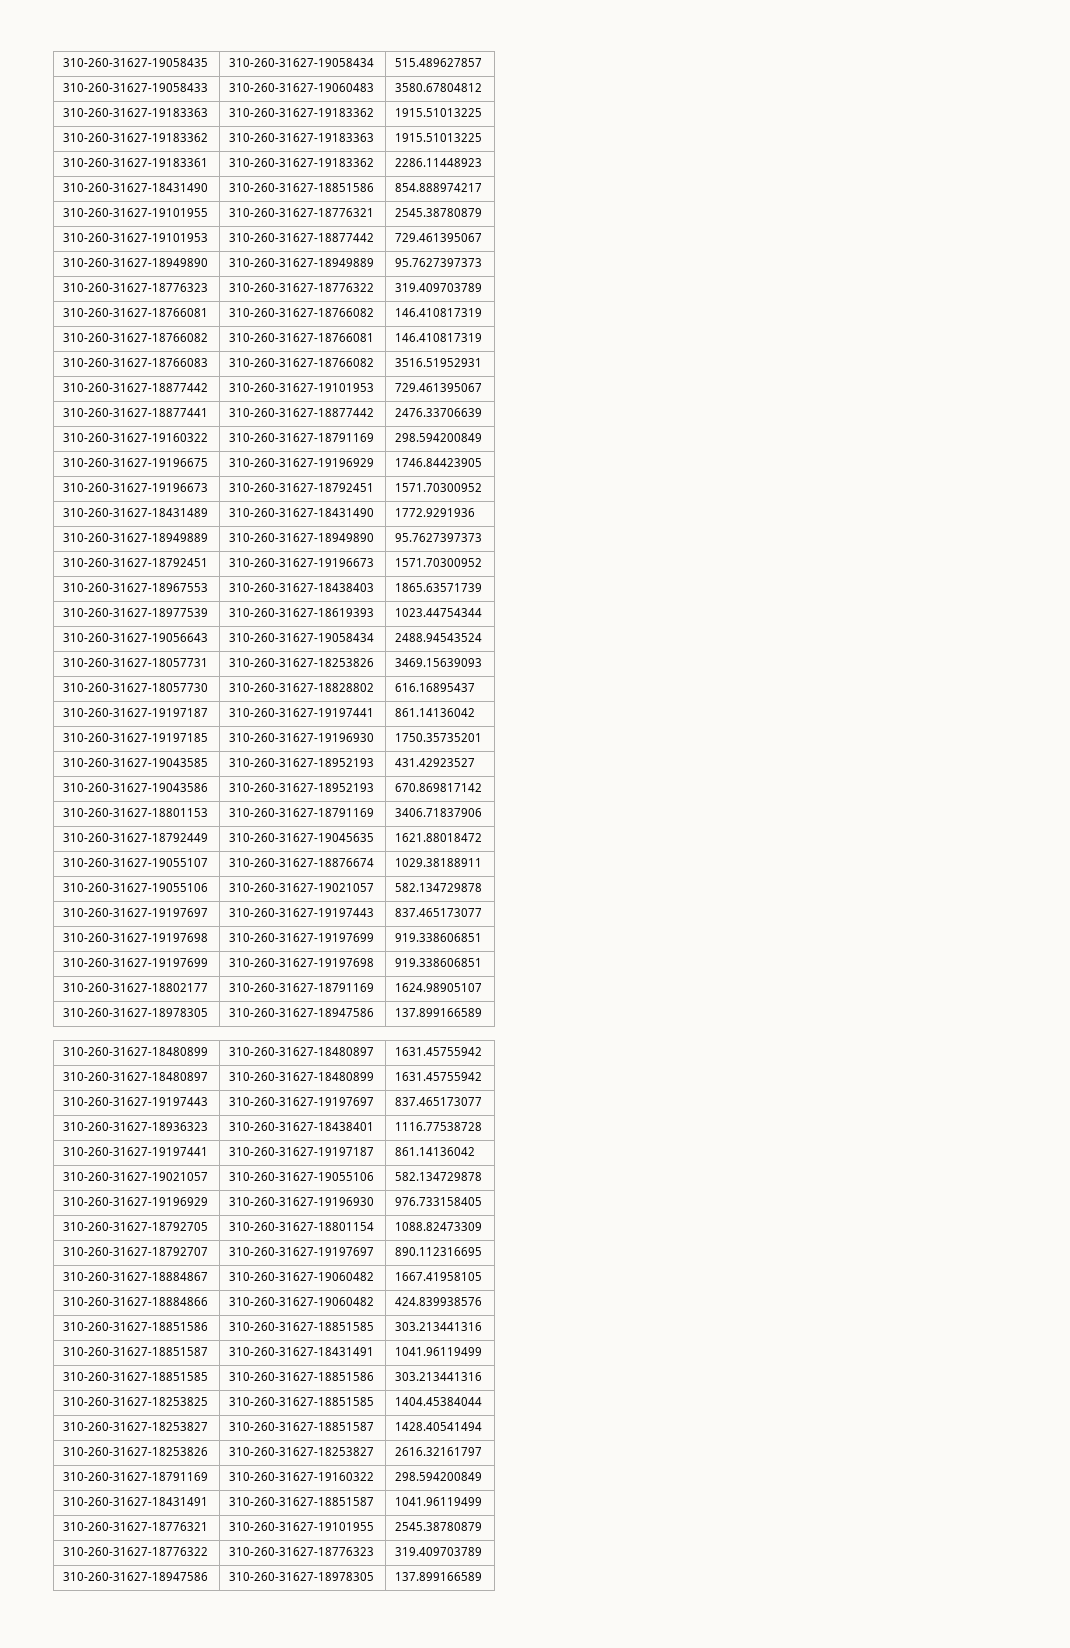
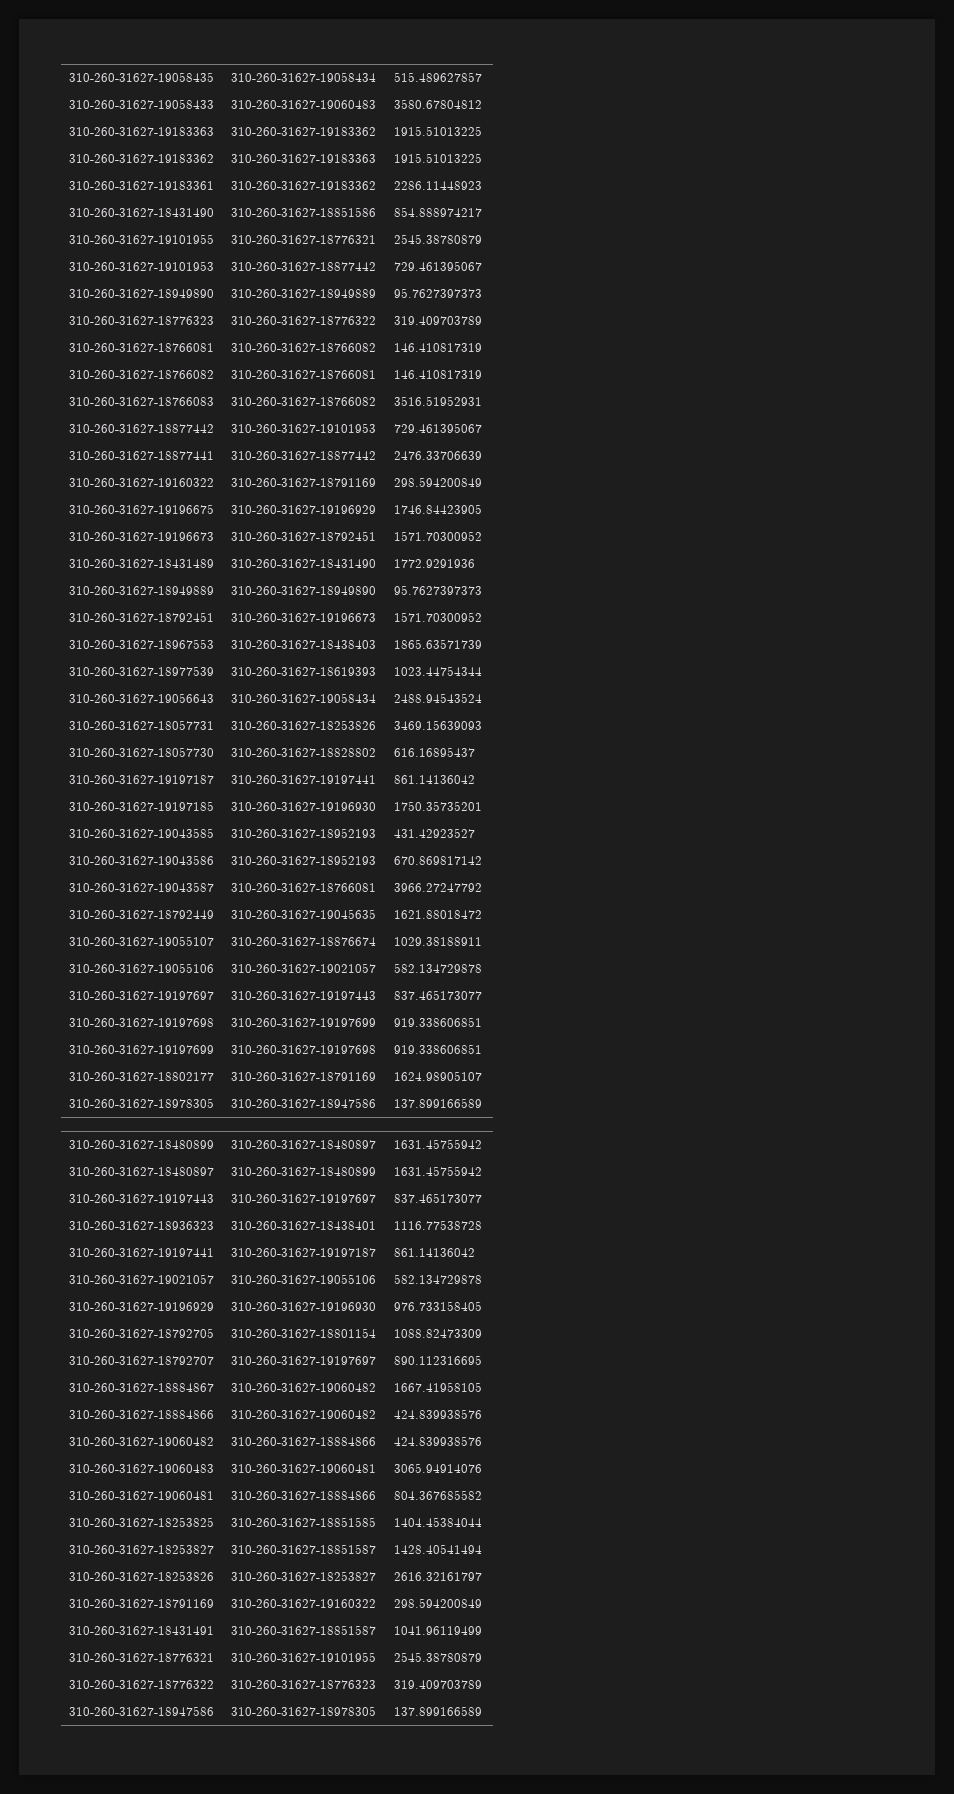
[63,808,209,817] [229,808,375,817] [395,808,483,817] 310-260-31627-18801153 | 310-260-31627-18791169 | 3406.71837906 -> [69,882,215,892] [231,883,377,892] [394,883,483,892] 310-260-31627-19043587 | 310-260-31627-18766081 | 3966.27247792
[63,1322,209,1331] [229,1322,375,1331] [395,1322,483,1331] [63,1347,209,1356] [229,1347,375,1356] [395,1347,483,1356] [63,1372,209,1381] [229,1372,375,1381] [395,1372,483,1381] 310-260-31627-18851586 | 310-260-31627-18851585 | 303.213441316 // 310-260-31627-18851587 | 310-260-31627-18431491 | 1041.96119499 // 310-260-31627-18851585 | 310-260-31627-18851586 | 303.213441316 -> [69,1437,215,1446] [231,1437,377,1446] [394,1436,483,1446] [69,1464,215,1473] [231,1464,377,1473] [394,1463,483,1473] [69,1491,215,1500] [231,1491,377,1500] [394,1490,483,1500] 310-260-31627-19060482 | 310-260-31627-18884866 | 424.839938576 // 310-260-31627-19060483 | 310-260-31627-19060481 | 3065.94914076 // 310-260-31627-19060481 | 310-260-31627-18884866 | 804.367685582

